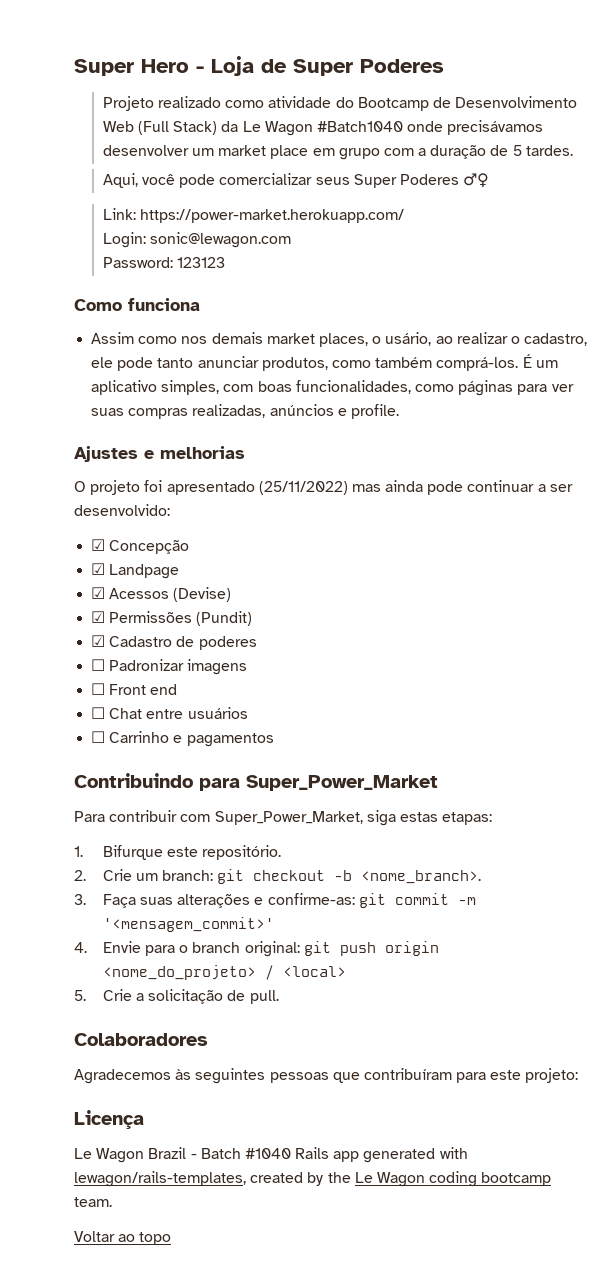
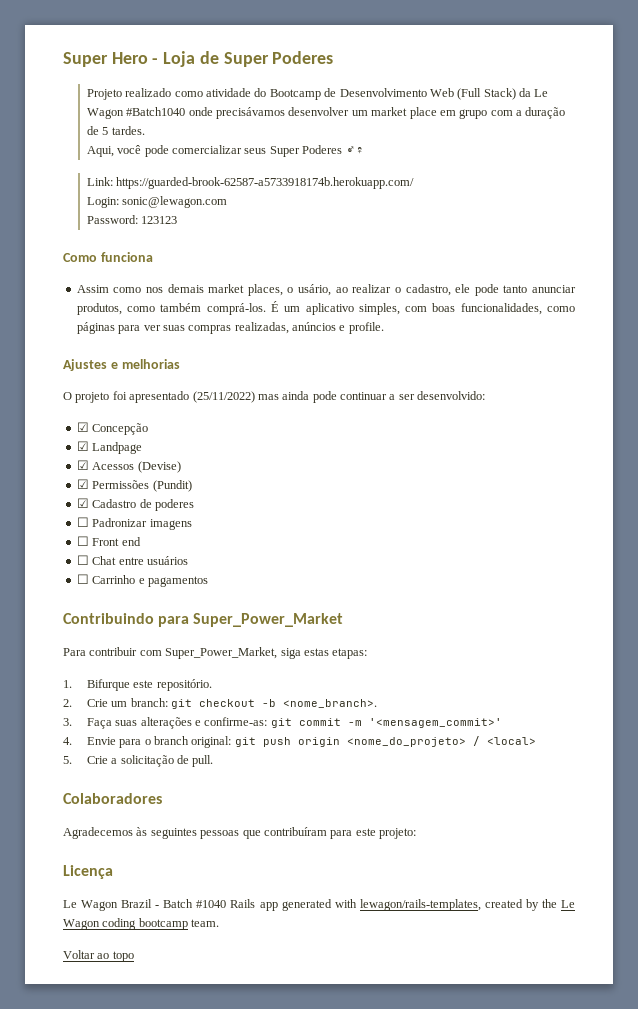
[139,209,404,223] https://power-market.herokuapp.com/ -> [116,177,415,189] https://guarded-brook-62587-a5733918174b.herokuapp.com/

